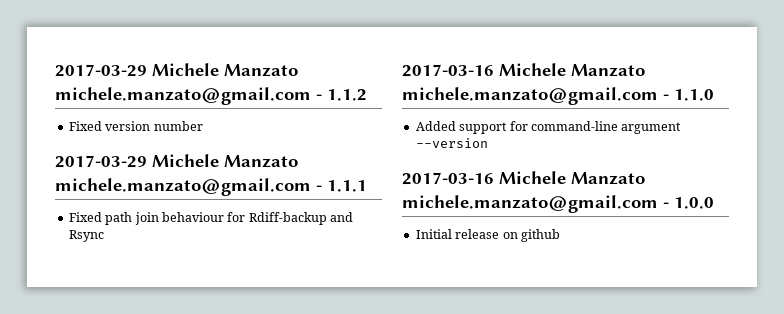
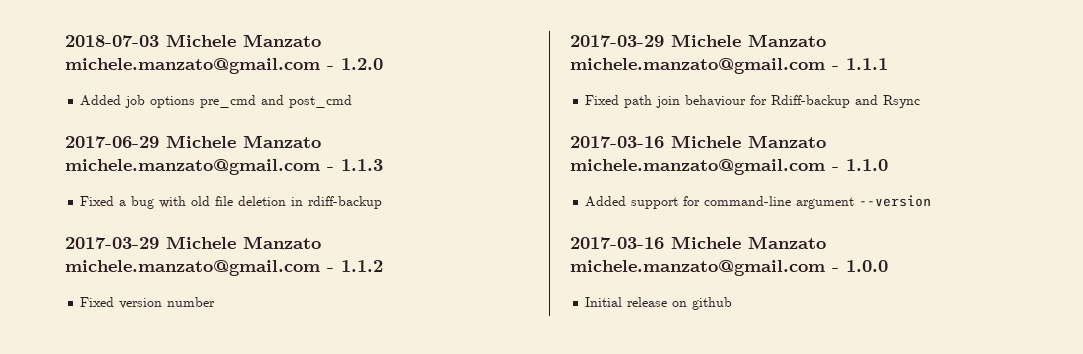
(55, 70) none -> [65,34,321,47] [65,58,383,74] [80,95,353,108] [65,135,321,148] [65,159,383,175] [80,196,383,209] 2018-07-03 Michele Manzato michele.manzato@gmail.com - 1.2.0 // Added job options pre_cmd and post_cmd // 2017-06-29 Michele Manzato michele.manzato@gmail.com - 1.1.3 // Fixed a bug with old file deletion in rdiff-backup //

